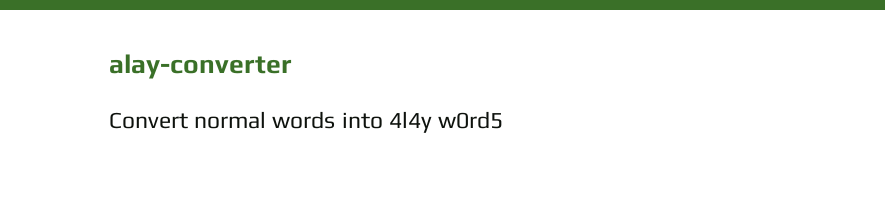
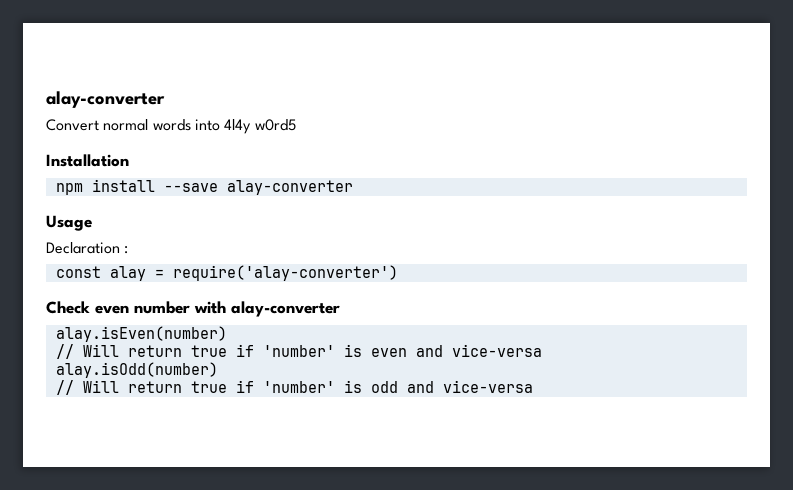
(504, 120) none -> [46,154,129,167] [55,179,353,195] [46,215,92,231] [46,242,129,254] [55,265,398,281] [46,301,340,317] [55,326,227,342] [55,344,542,359] [55,362,218,378] [55,380,533,395] // Installation // npm install --save alay-converter // Usage // Declaration : // const alay = require('alay-converter') // Check even number with alay-converter // alay.isEven(number) // // Will return true if 'number' is even and vice-versa // alay.isOdd(number) // // Will return true if 'number' is odd and vice-versa

